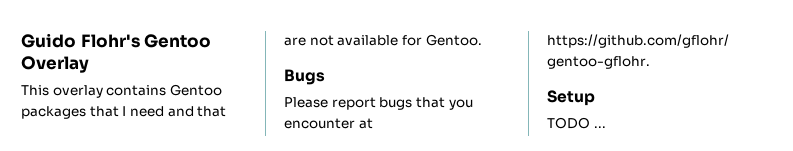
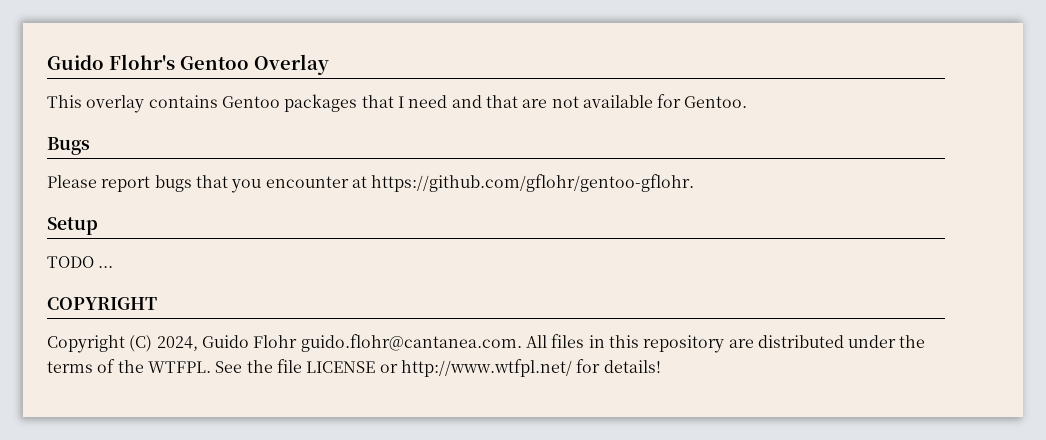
(606, 127) none -> [47,297,157,310] [47,334,926,353] [47,359,661,377] // COPYRIGHT // Copyright (C) 2024, Guido Flohr guido.flohr@cantanea.com. All files in this repository are distributed under the terms of the WTFPL. See the file LICENSE or http://www.wtfpl.net/ for details!

